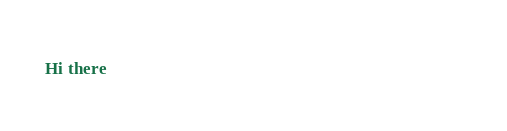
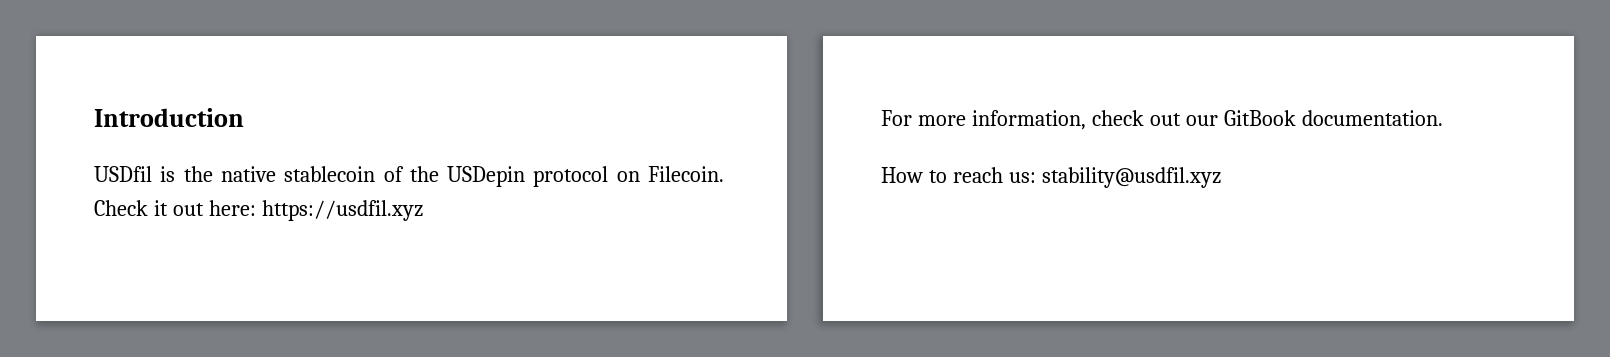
[45,62,107,74] Hi there -> [94,108,244,127] [94,166,724,187] [94,200,423,221] [881,110,1443,130] [881,167,1221,188] Introduction // USDfil is the native stablecoin of the USDepin protocol on Filecoin. Check it out here: https://usdfil.xyz // For more information, check out our GitBook documentation. // How to reach us: stability@usdfil.xyz

